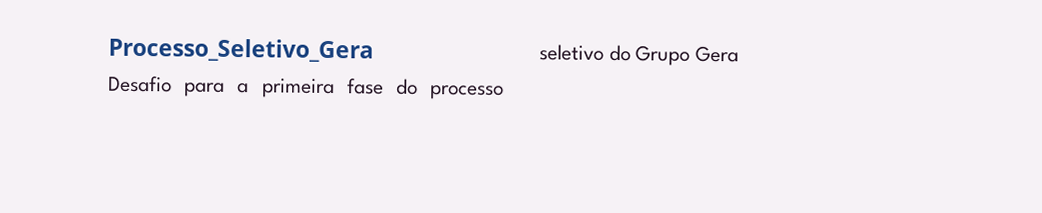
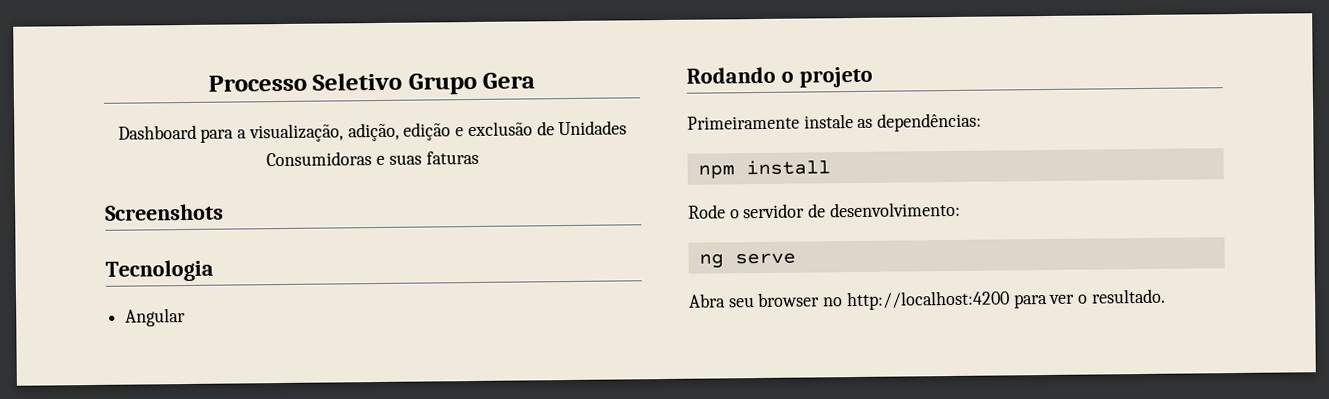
[108,37,374,63] [108,75,504,100] [539,44,740,66] Processo_Seletivo_Gera // Desafio para a primeira fase do processo seletivo do Grupo Gera -> [207,72,536,95] [117,120,628,143] [266,150,479,167] [105,203,224,221] [105,259,214,282] [125,308,187,327] [686,66,873,88] [687,112,983,132] [697,159,831,179] [688,201,961,219] [698,252,796,269] [688,288,1166,311] Processo Seletivo Grupo Gera // Dashboard para a visualização, adição, edição e exclusão de Unidades Consumidoras e suas faturas // Screenshots // Tecnologia // Angular // Rodando o projeto // Primeiramente instale as dependências: // npm install // Rode o servidor de desenvolvimento: // ng serve // Abra seu browser no http://localhost:4200 para ver o resultado.

